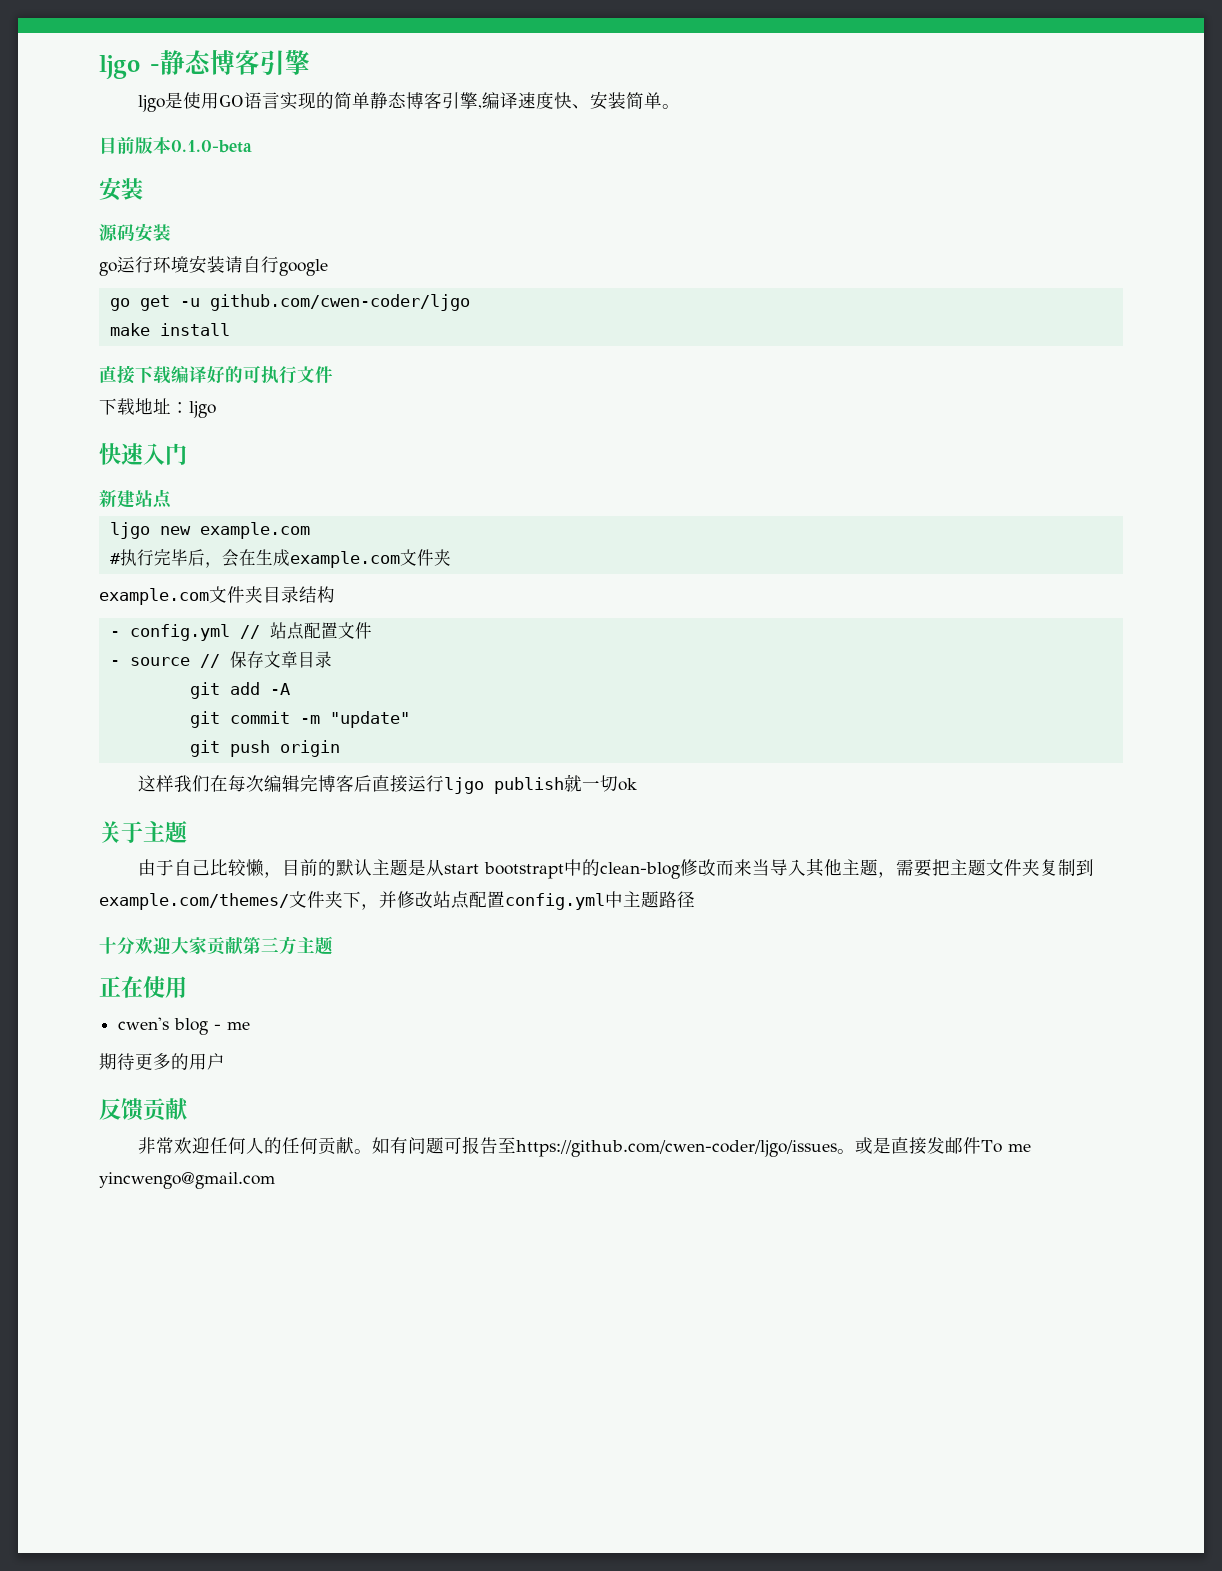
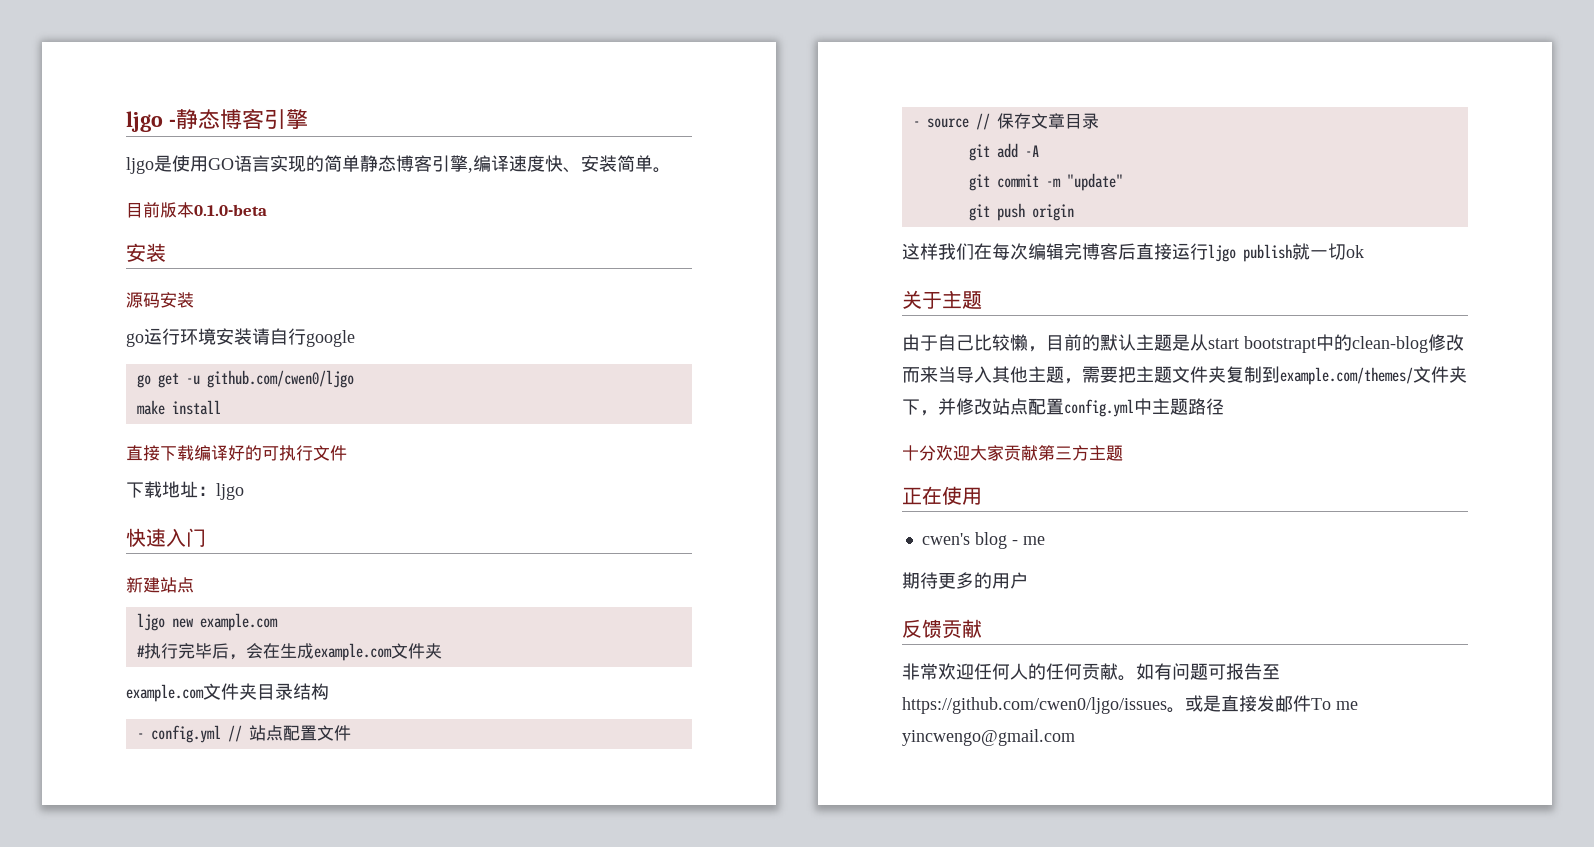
[209,294,470,311] github.com/cwen-coder/ljgo -> [206,370,354,388] github.com/cwen0/ljgo
[516,1140,838,1157] https://github.com/cwen-coder/ljgo/issues -> [902,697,1167,714] https://github.com/cwen0/ljgo/issues

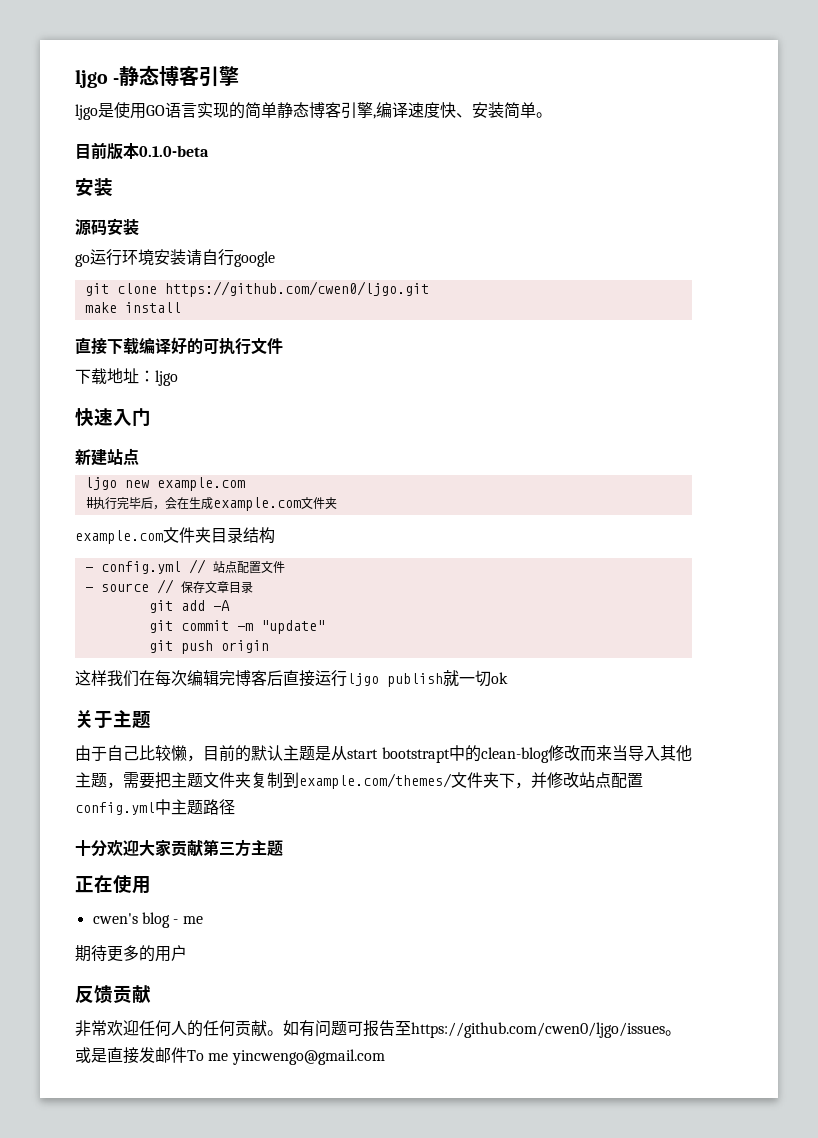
[136,370,354,388] go get -u github.com/cwen0/ljgo -> [84,281,429,297] git clone https://github.com/cwen0/ljgo.git

